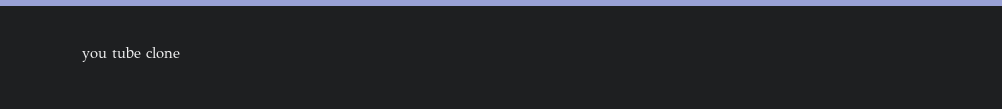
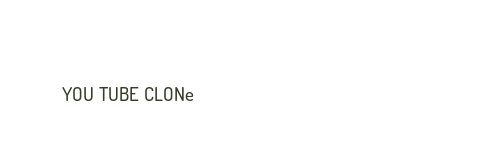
[82,47,180,62] you tube clone -> [62,87,195,101] YOU TUBE CLONe

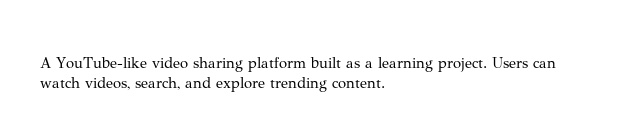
[62,87,195,101] YOU TUBE CLONe -> [40,57,556,72] [40,77,385,92] A YouTube-like video sharing platform built as a learning project. Users can watch videos, search, and explore trending content.

